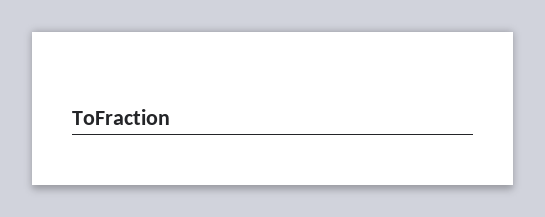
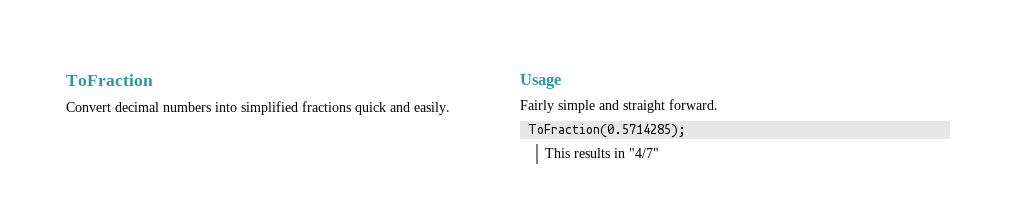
(170, 117) none -> [66,101,450,115] [520,74,561,89] [520,99,718,113] [528,124,687,138] [545,148,660,158] // Convert decimal numbers into simplified fractions quick and easily. // Usage // Fairly simple and straight forward. // ToFraction(0.5714285); // This results in "4/7"

